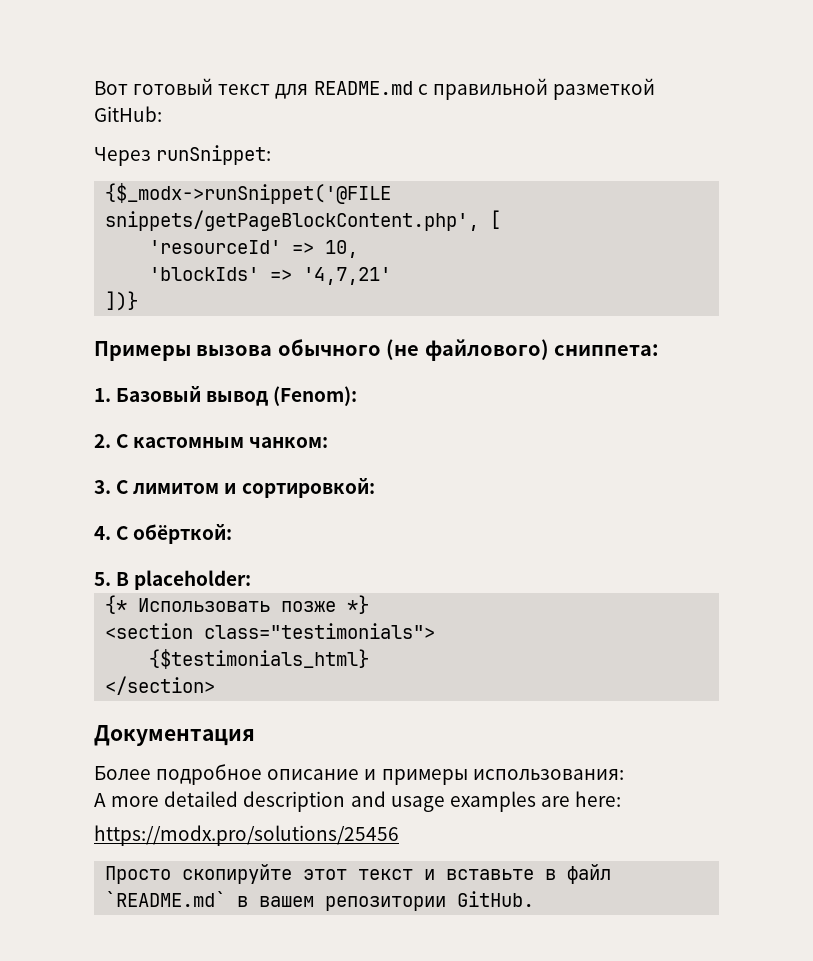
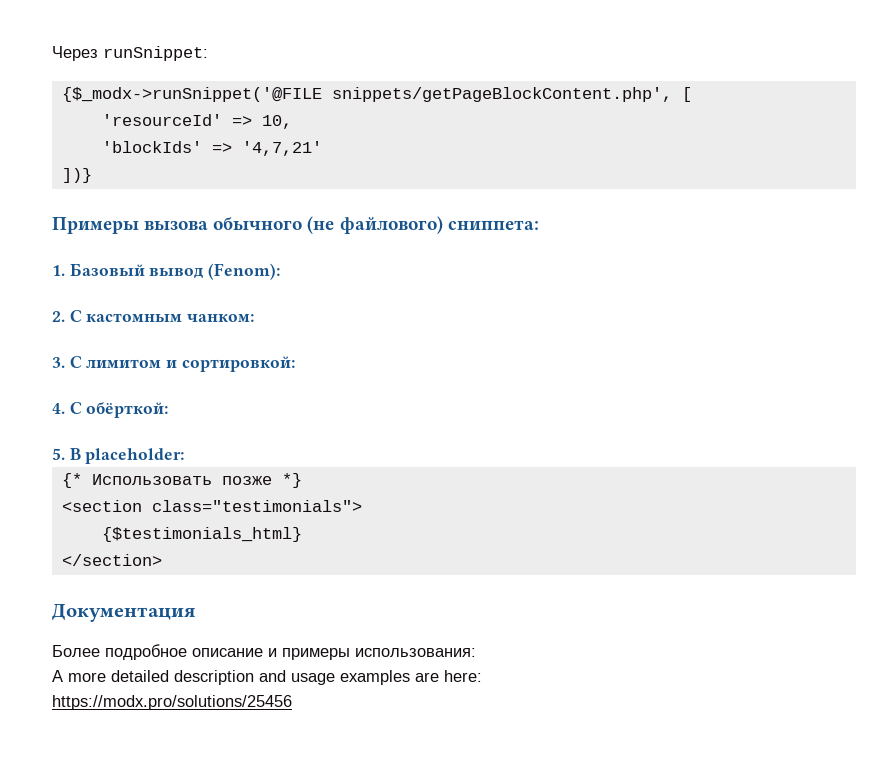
[94,78,655,100] [94,106,162,122] Вот готовый текст для README.md с правильной разметкой GitHub: // -> (52, 53) none
[105,864,612,884] [105,891,535,911] // Просто скопируйте этот текст и вставьте в файл `README.md` в вашем репозитории GitHub. -> (292, 702) none

